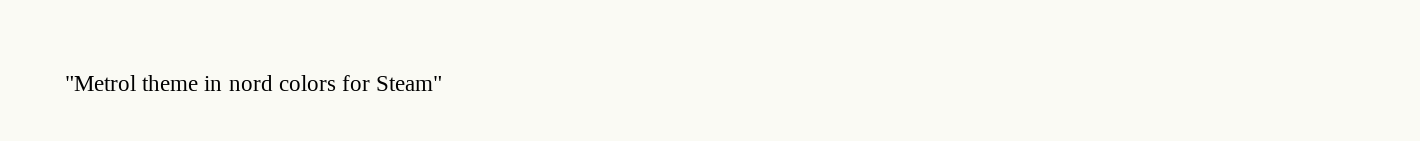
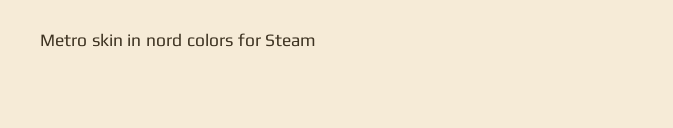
[65,75,199,91] "Metrol theme -> [40,33,123,47] Metro skin
[376,76,443,91] Steam" -> [265,34,317,47] Steam

